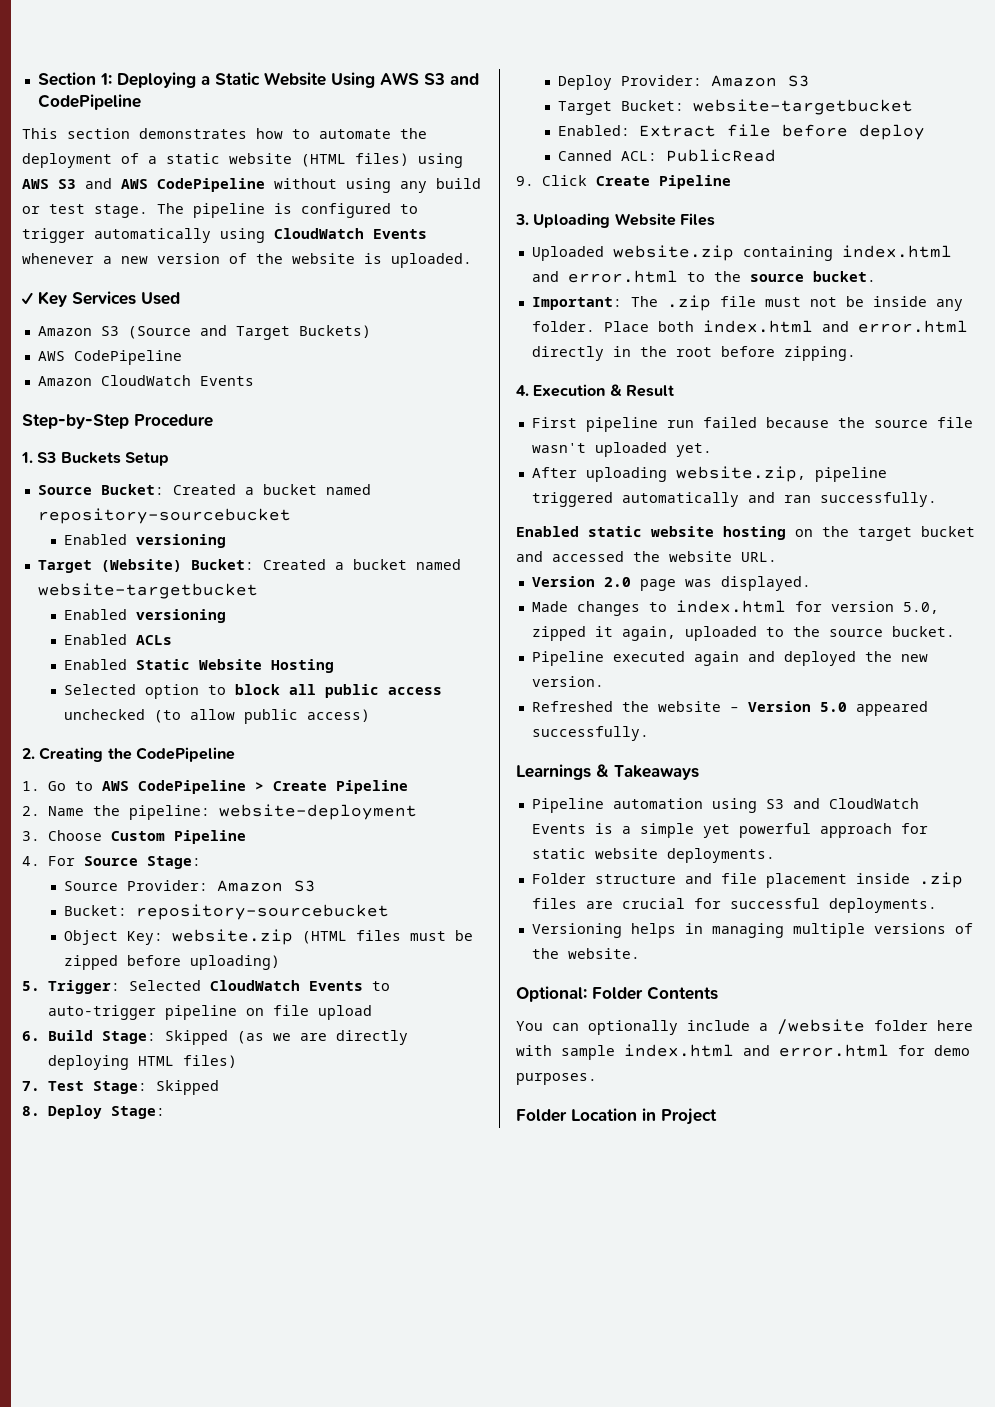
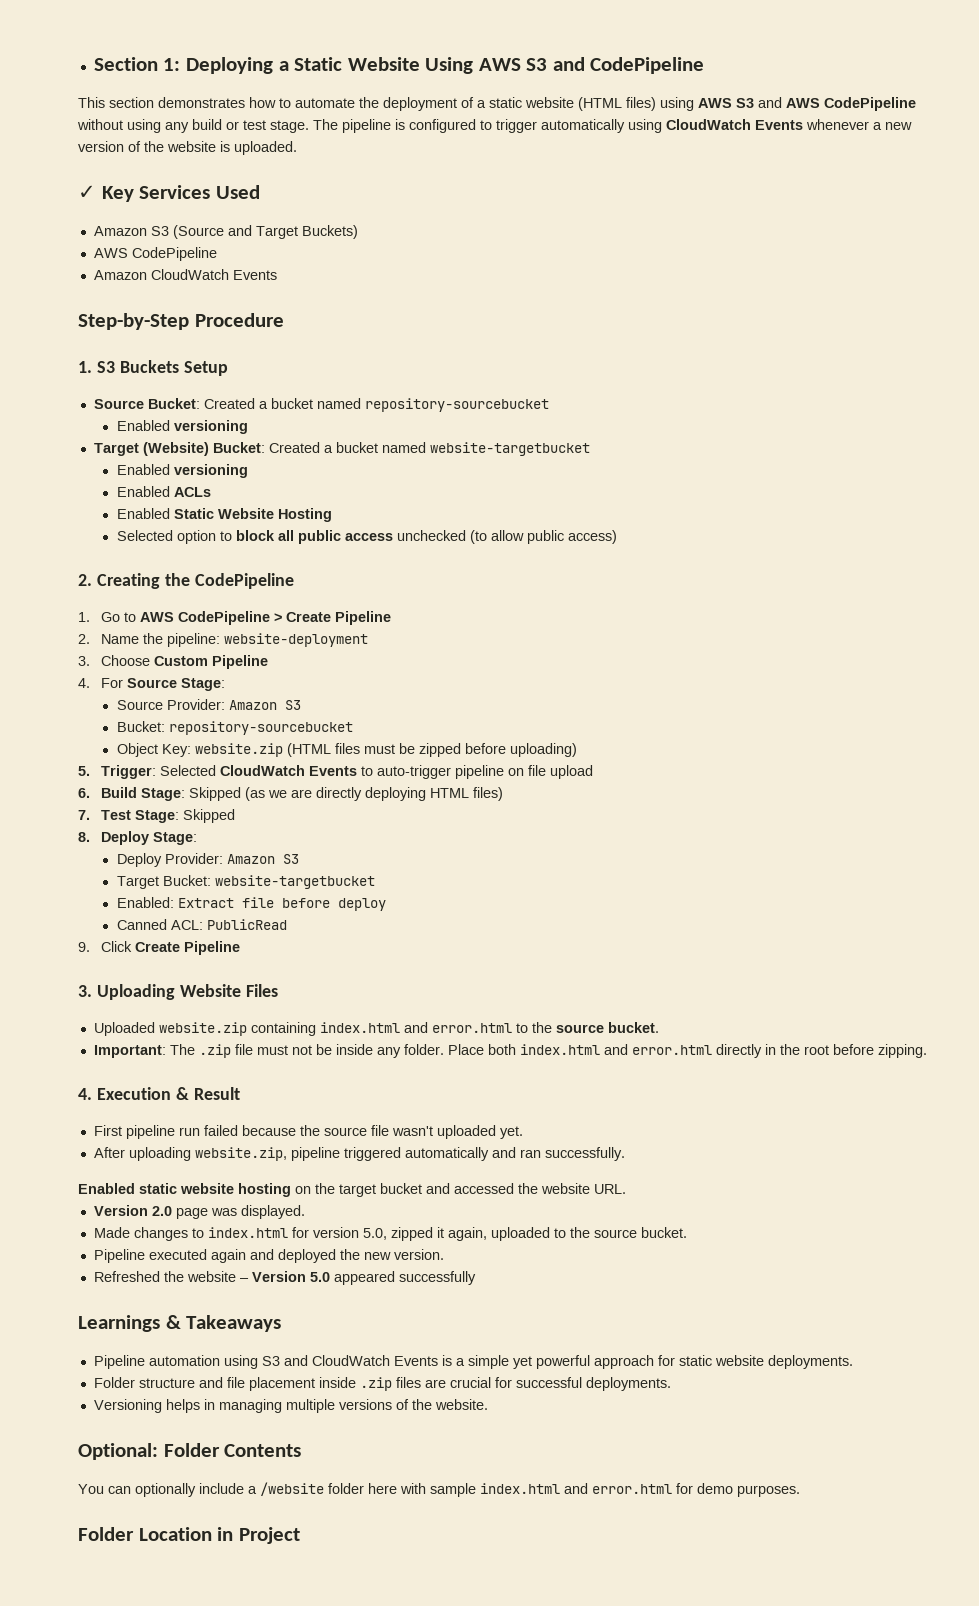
[531,726,649,741] successfully. -> [398,1271,476,1285] successfully

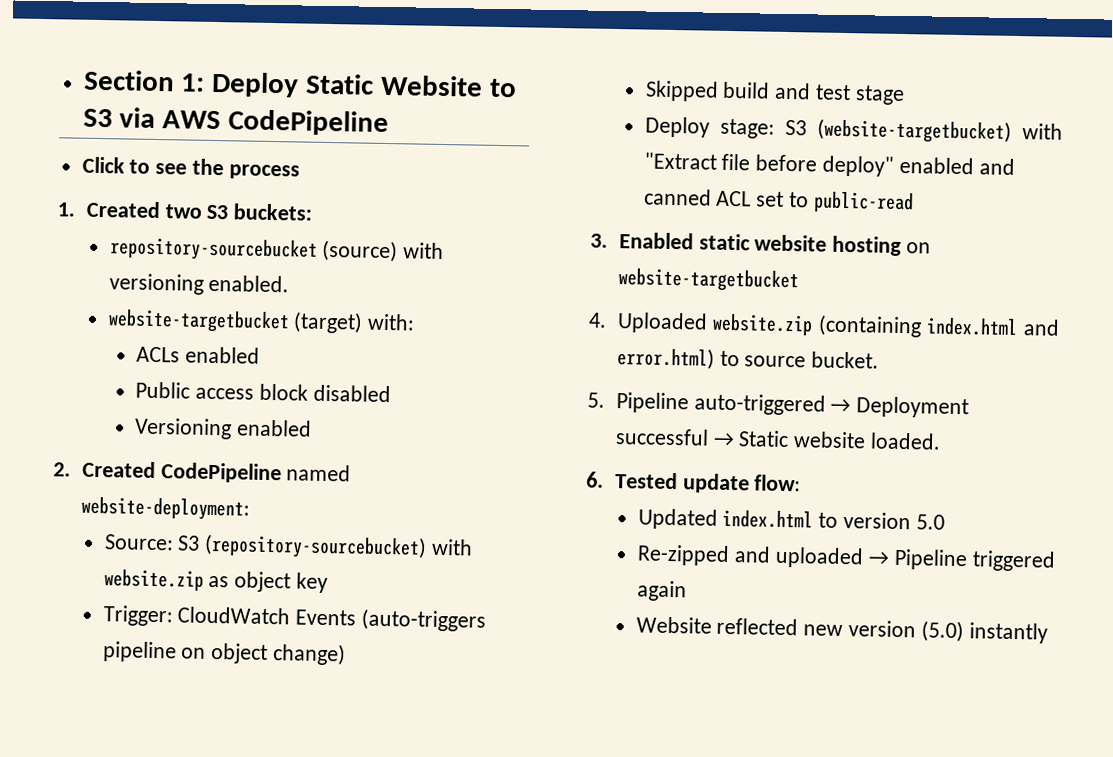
[186,57,705,74] [78,97,916,111] [77,119,912,133] [78,141,297,155] [78,185,260,202] [93,225,358,239] [93,247,217,261] [93,269,277,280] [78,313,284,330] [78,360,228,376] [93,398,549,412] [116,420,248,434] [93,442,590,456] [116,464,248,478] [116,486,211,497] [116,508,332,522] [116,530,617,544] [78,573,294,589] [78,611,391,625] [78,633,368,647] [78,655,268,669] [78,678,225,691] [116,699,301,710] [116,721,353,735] [116,743,577,757] [78,765,593,779] [78,787,503,801] [78,809,235,823] [78,831,197,845] [116,853,299,867] [116,875,375,889] [116,897,386,911] [116,919,287,930] [78,941,240,955] [78,984,278,1000] [93,1022,659,1036] [93,1044,927,1058] [78,1087,240,1100] [93,1125,523,1139] [93,1147,625,1161] Deploying a Static Website Using AWS S3 and CodePipeline // This section demonstrates how to automate the deployment of a static website (HTML files) using AWS S3 and AWS CodePipeline without using any build or test stage. The pipeline is configured to trigger automatically using CloudWatch Events whenever a new version of the website is uploaded. // ✓ Key Services Used // Amazon S3 (Source and Target Buckets) // AWS CodePipeline // Amazon CloudWatch Events // Step-by-Step Procedure // 1. S3 Buckets Setup // Source Bucket: Created a bucket named repository-sourcebucket // Enabled versioning // Target (Website) Bucket: Created a bucket named website-targetbucket // Enabled versioning // Enabled ACLs // Enabled Static Website Hosting // Selected option to block all public access unchecked (to allow public access) // 2. Creating the CodePipeline // 1. Go to AWS CodePipeline > Create Pipeline // 2. Name the pipeline: website-deployment // 3. Choose Custom Pipeline // 4. For Source Stage: // Source Provider: Amazon S3 // Bucket: repository-sourcebucket // Object Key: website.zip (HTML files must be zipped before uploading) // 5. Trigger: Selected CloudWatch Events to auto-trigger pipeline on file upload // 6. Build Stage: Skipped (as we are directly deploying HTML files) // 7. Test Stage: Skipped // 8. Deploy Stage: // Deploy Provider: Amazon S3 // Target Bucket: website-targetbucket // Enabled: Extract file before deploy // Canned ACL: PublicRead // 9. Click Create Pipeline // 3. Uploading Website Files // Uploaded website.zip containing index.html and error.html to the source bucket. // Important: The .zip file must not be inside any folder. Place both index.html and error.html directly in the root before zipping. // 4. Execution & Result // First pipeline run failed because the source file wasn't uploaded yet. // After uploading website.zip, pipeline triggered automatically and ran successfully. // -> [211,71,517,98] [82,107,390,137] [81,156,300,180] [57,200,313,221] [109,237,445,263] [108,273,290,295] [107,309,416,334] [136,346,261,364] [135,381,391,403] [134,417,313,440] [53,460,352,484] [80,496,250,521] [103,533,473,560] [103,569,328,594] [102,605,486,632] [101,641,346,666] [644,80,905,106] [644,116,1063,144] [643,152,1015,177] [643,188,914,214] [590,233,608,248] Deploy Static Website to S3 via AWS CodePipeline // Click to see the process // 1. Created two S3 buckets: // repository-sourcebucket (source) with versioning enabled. // website-targetbucket (target) with: // ACLs enabled // Public access block disabled // Versioning enabled // 2. Created CodePipeline named website-deployment: // Source: S3 (repository-sourcebucket) with website.zip as object key // Trigger: CloudWatch Events (auto-triggers pipeline on object change) // Skipped build and test stage // Deploy stage: S3 (website-targetbucket) with "Extract file before deploy" enabled and canned ACL set to public-read // 3.
[315,1183,626,1197] [93,1205,305,1219] [93,1227,687,1241] [93,1249,444,1263] [93,1271,476,1285] [78,1315,282,1332] [93,1355,853,1369] [93,1377,671,1391] [93,1399,488,1413] [78,1443,302,1460] [78,1482,800,1497] [78,1527,300,1544] the target bucket and accessed the website URL. // Version 2.0 page was displayed. // Made changes to index.html for version 5.0, zipped it again, uploaded to the source bucket. // Pipeline executed again and deployed the new version. // Refreshed the website – Version 5.0 appeared successfully // Learnings & Takeaways // Pipeline automation using S3 and CloudWatch Events is a simple yet powerful approach for static website deployments. // Folder structure and file placement inside .zip files are crucial for successful deployments. // Versioning helps in managing multiple versions of the website. // Optional: Folder Contents // You can optionally include a /website folder here with sample index.html and error.html for demo purposes. // Folder Location in Project -> [617,268,799,293] [588,312,1060,338] [616,347,880,370] [587,392,970,419] [614,428,942,450] [586,471,802,494] [637,508,945,530] [636,544,1056,572] [636,580,687,602] [635,616,1048,644] website-targetbucket // 4. Uploaded website.zip (containing index.html and error.html) to source bucket. // 5. Pipeline auto-triggered → Deployment successful → Static website loaded. // 6. Tested update flow: // Updated index.html to version 5.0 // Re-zipped and uploaded → Pipeline triggered again // Website reflected new version (5.0) instantly

